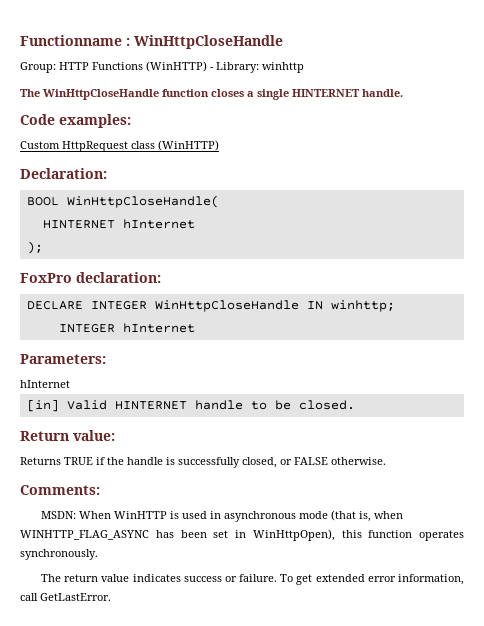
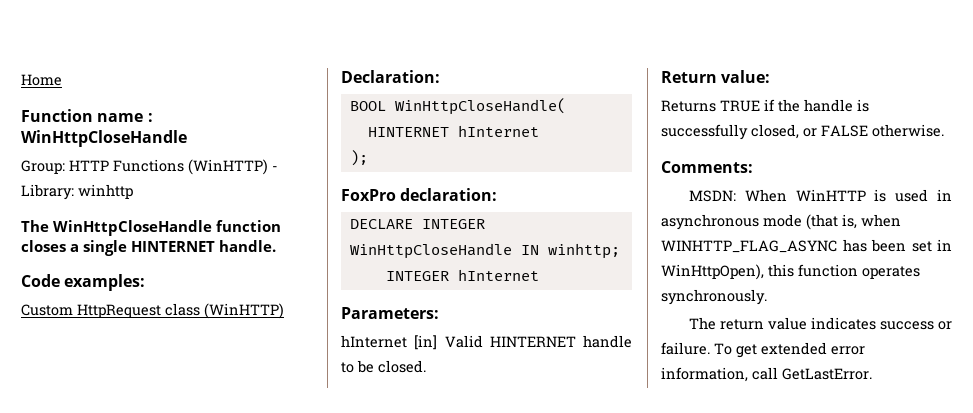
[20,35,122,46] Functionname -> [21,74,62,86] [21,109,144,122] Home // Function name
(70, 384) // -> (407, 341) none

